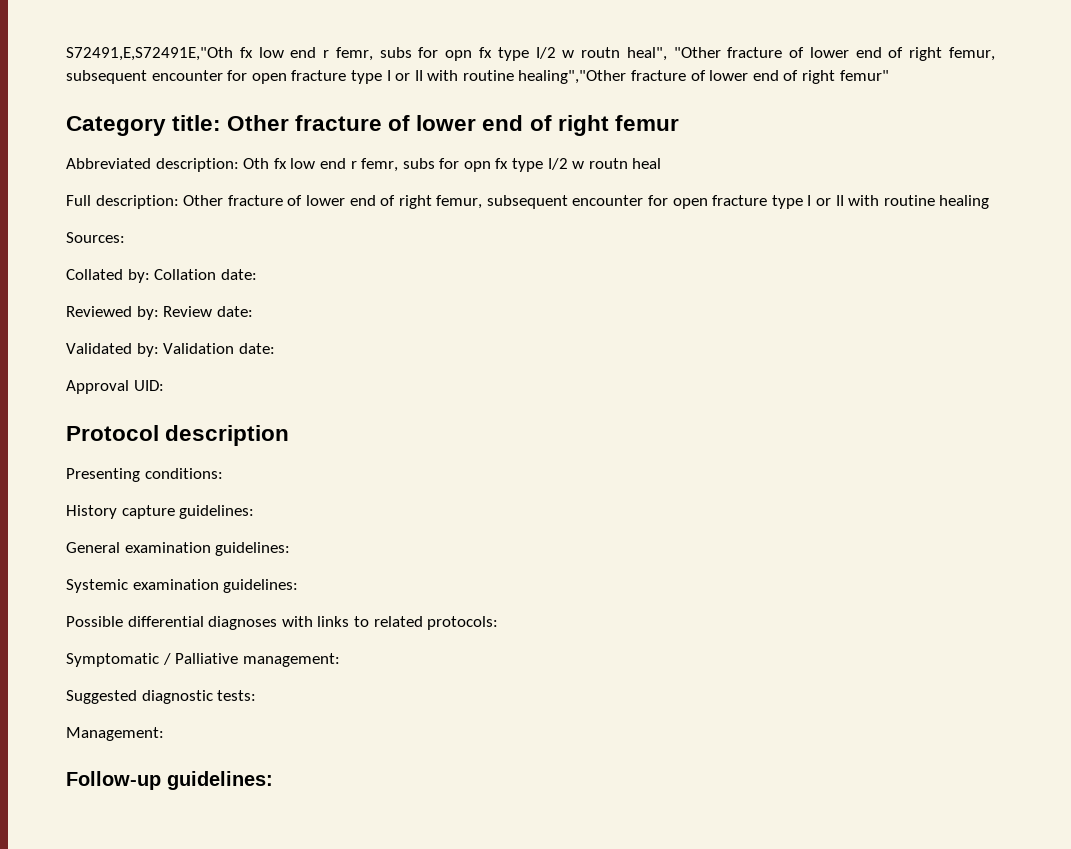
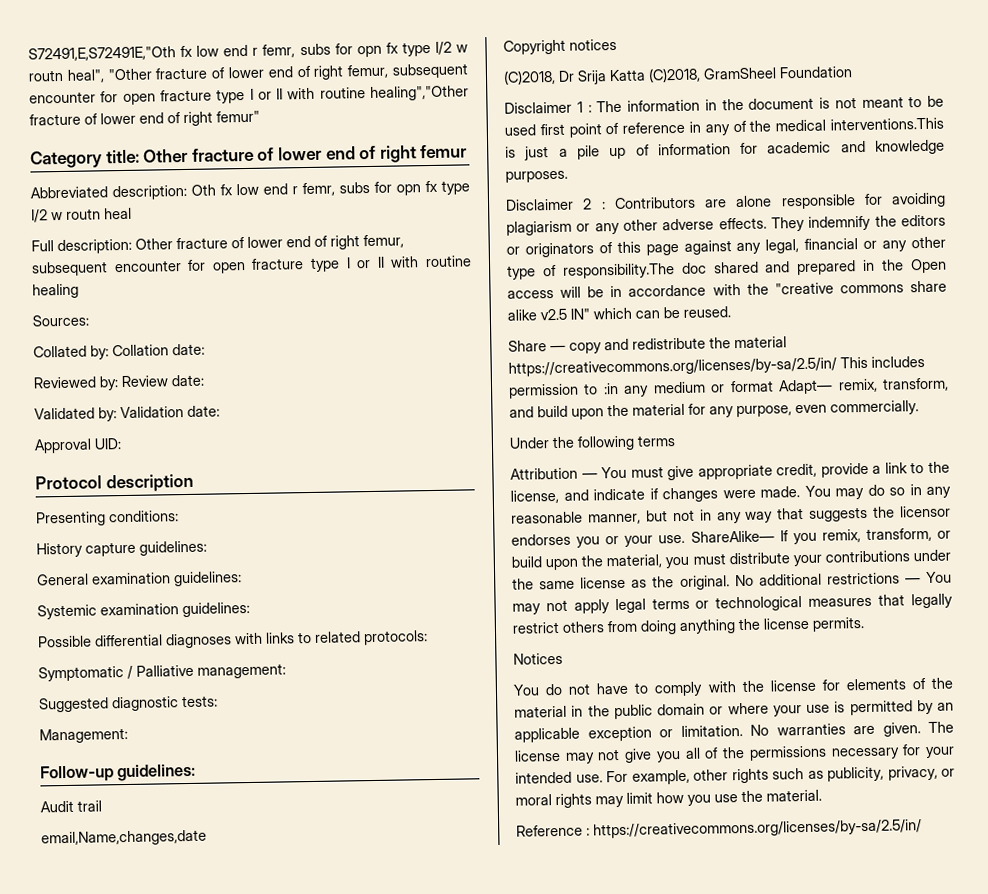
(273, 780) none -> [40,800,102,813] [41,829,207,847] [503,38,617,55] [503,66,853,85] [504,95,944,114] [504,117,944,138] [505,139,945,161] [505,170,568,183] [505,192,946,211] [506,214,946,236] [506,236,947,258] [507,258,948,280] [507,280,947,299] [507,306,731,321] [508,336,787,354] [508,355,925,377] [508,377,949,399] [509,400,919,420] [509,435,676,451] [510,461,950,481] [510,484,951,504] [511,505,951,525] [511,527,952,548] [511,549,951,571] [512,571,952,591] [512,593,953,615] [512,617,865,635] [513,652,563,665] [513,677,953,697] [514,699,954,720] [514,721,954,743] [514,744,955,764] [515,765,955,785] [515,789,822,809] [516,819,922,839] // Audit trail // email,Name,changes,date // Copyright notices // (C)2018, Dr Srija Katta (C)2018, GramSheel Foundation // Disclaimer 1 : The information in the document is not meant to be used first point of reference in any of the medical interventions.This is just a pile up of information for academic and knowledge purposes. // Disclaimer 2 : Contributors are alone responsible for avoiding plagiarism or any other adverse effects. They indemnify the editors or originators of this page against any legal, financial or any other type of responsibility.The doc shared and prepared in the Open access will be in accordance with the "creative commons share alike v2.5 IN" which can be reused. // Share — copy and redistribute the material https://creativecommons.org/licenses/by-sa/2.5/in/ This includes permission to :in any medium or format Adapt— remix, transform, and build upon the material for any purpose, even commercially. // Under the following terms // Attribution — You must give appropriate credit, provide a link to the license, and indicate if changes were made. You may do so in any reasonable manner, but not in any way that suggests the licensor endorses you or your use. ShareAlike— If you remix, transform, or build upon the material, you must distribute your contributions under the same license as the original. No additional restrictions — You may not apply legal terms or technological measures that legally restrict others from doing anything the license permits. // Notices // You do not have to comply with the license for elements of the material in the public domain or where your use is permitted by an applicable exception or limitation. No warranties are given. The license may not give you all of the permissions necessary for your intended use. For example, other rights such as publicity, privacy, or moral rights may limit how you use the material. // Reference : https://creativecommons.org/licenses/by-sa/2.5/in/

